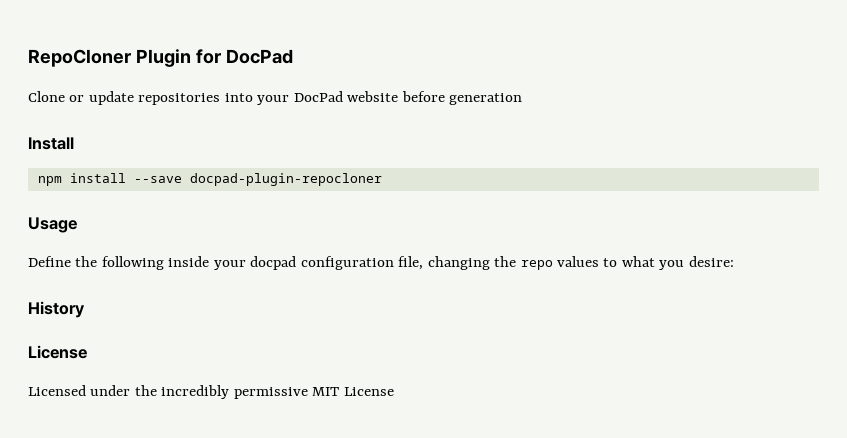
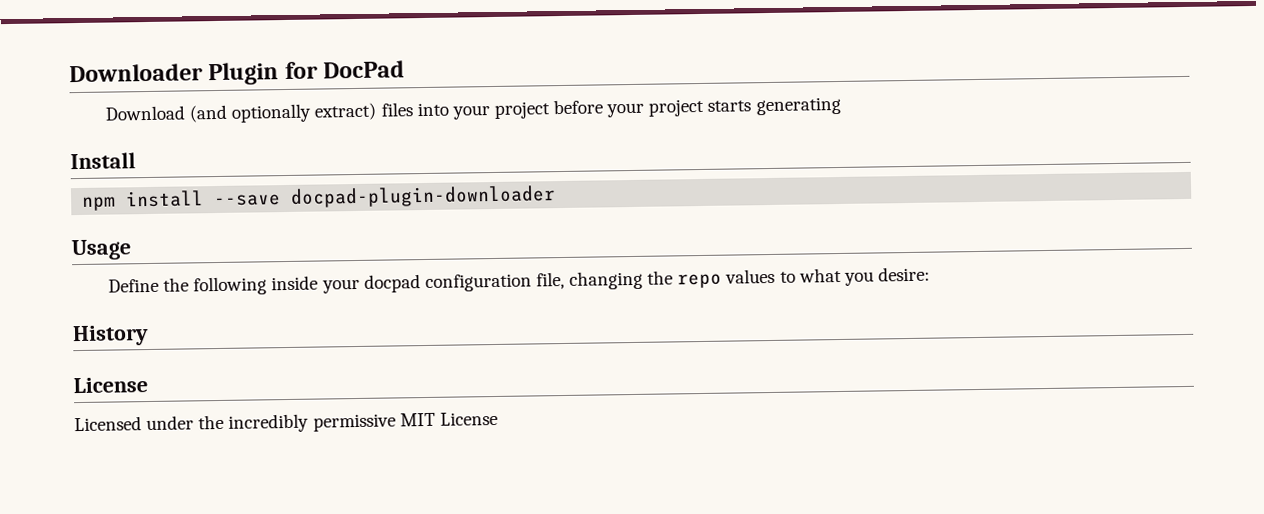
[28,49,131,67] RepoCloner -> [69,63,203,83] Downloader
[28,91,523,105] Clone or update repositories into your DocPad website before generation -> [105,96,841,123] Download (and optionally extract) files into your project before your project starts generating
[189,173,382,186] docpad-plugin-repocloner -> [290,185,557,208] docpad-plugin-downloader

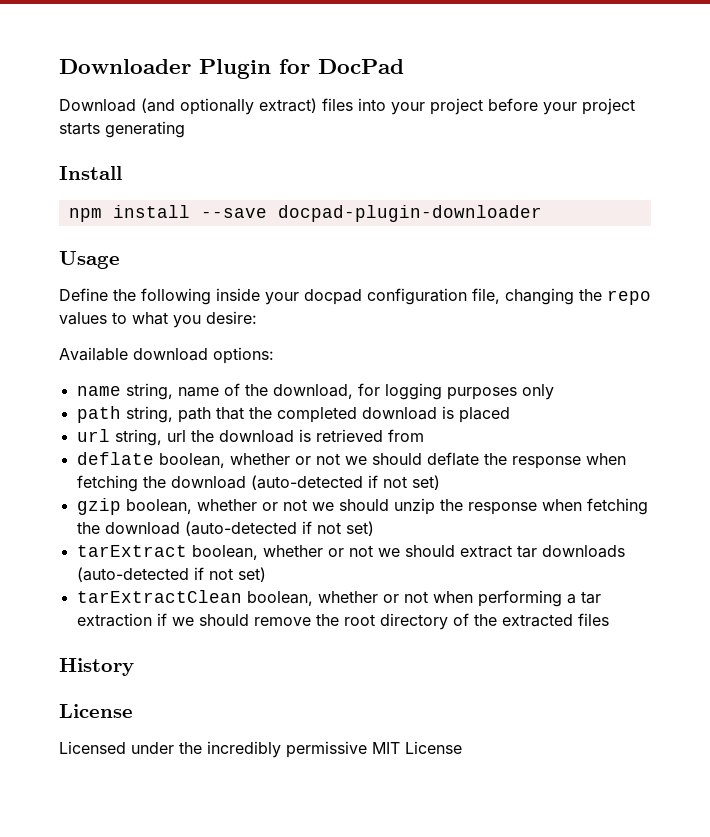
(930, 274) none -> [59,347,274,364] [76,383,554,400] [76,406,510,423] [76,429,424,446] [76,452,626,469] [76,475,440,492] [76,498,648,515] [76,521,374,536] [76,545,625,560] [76,567,266,582] [76,590,601,607] [76,613,609,630] // Available download options: // name string, name of the download, for logging purposes only // path string, path that the completed download is placed // url string, url the download is retrieved from // deflate boolean, whether or not we should deflate the response when fetching the download (auto-detected if not set) // gzip boolean, whether or not we should unzip the response when fetching the download (auto-detected if not set) // tarExtract boolean, whether or not we should extract tar downloads (auto-detected if not set) // tarExtractClean boolean, whether or not when performing a tar extraction if we should remove the root directory of the extracted files

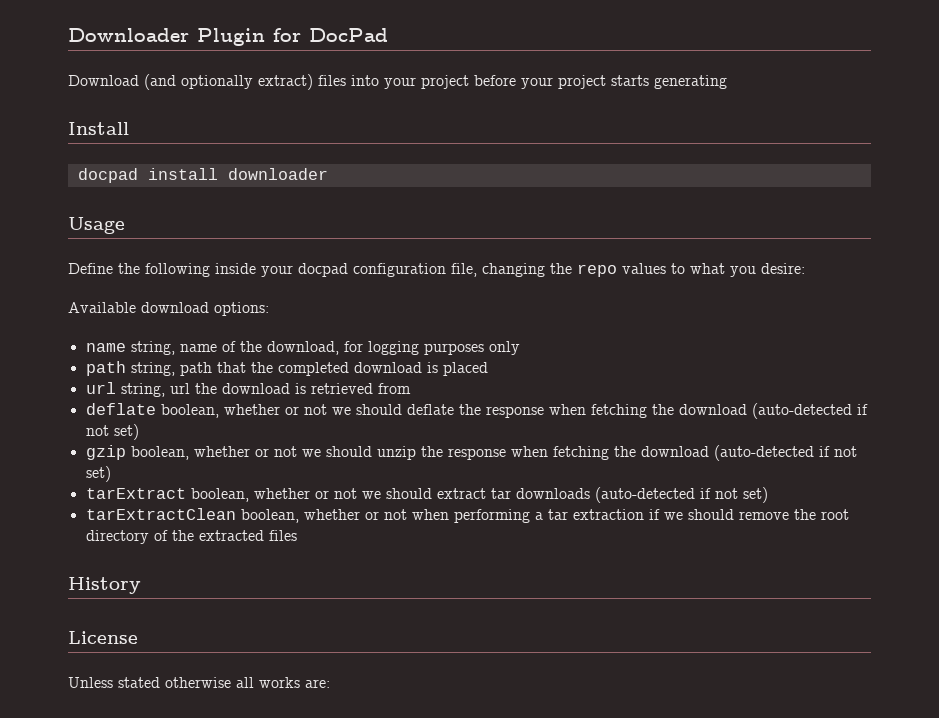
[68,205,542,222] npm install --save docpad-plugin-downloader -> [77,168,328,183] docpad install downloader
[59,741,462,758] Licensed under the incredibly permissive MIT License -> [68,677,330,688] Unless stated otherwise all works are:

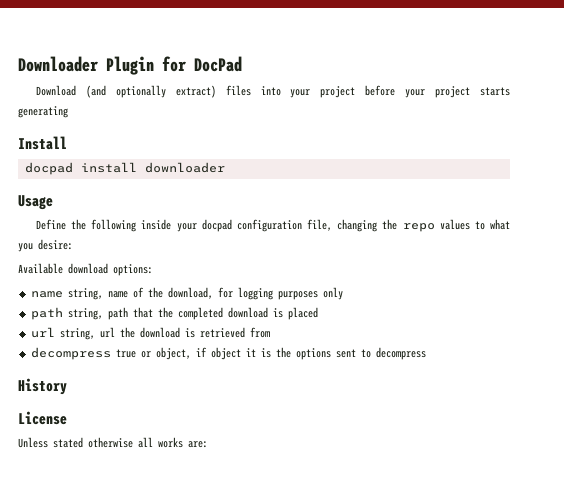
[85,403,868,419] [85,424,139,440] [85,445,857,461] [85,466,111,482] [85,487,768,503] [85,508,849,523] [85,530,297,544] deflate boolean, whether or not we should deflate the response when fetching the download (auto-detected if not set) // gzip boolean, whether or not we should unzip the response when fetching the download (auto-detected if not set) // tarExtract boolean, whether or not we should extract tar downloads (auto-detected if not set) // tarExtractClean boolean, whether or not when performing a tar extraction if we should remove the root directory of the extracted files -> [30,347,426,360] decompress true or object, if object it is the options sent to decompress

